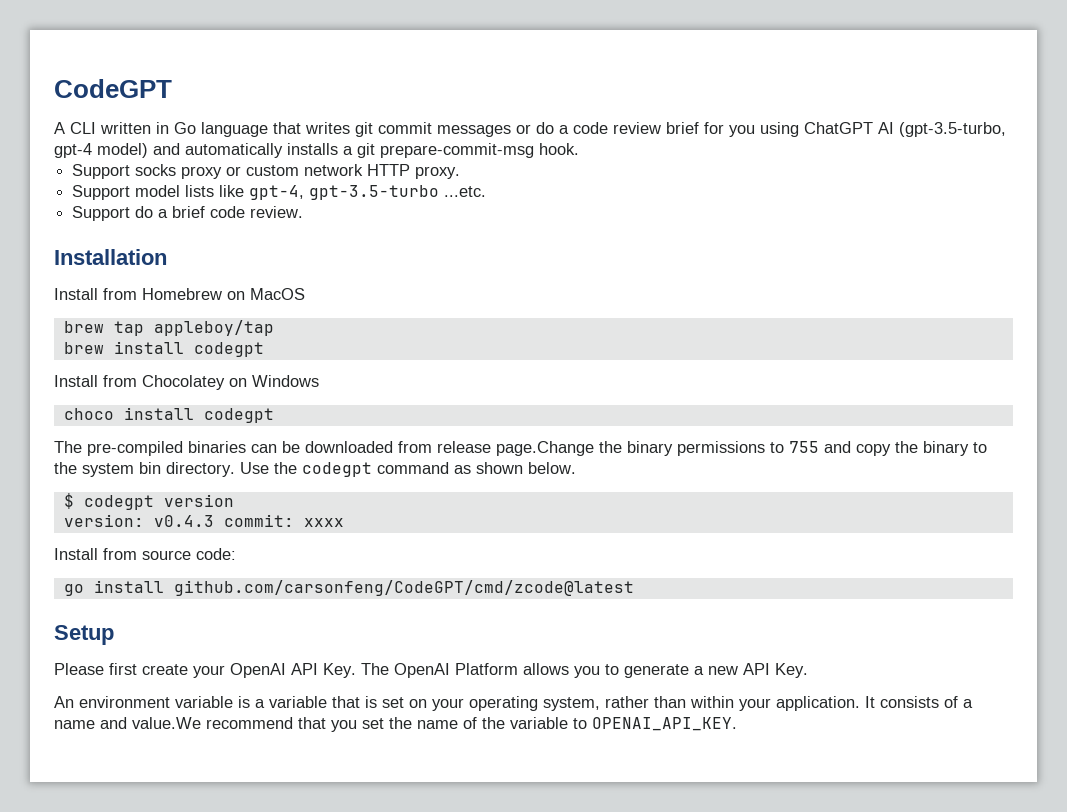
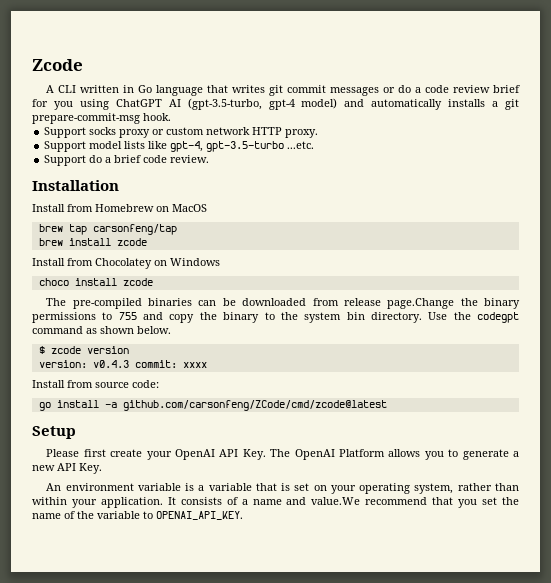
[54,79,172,98] CodeGPT -> [32,59,83,71] Zcode
[153,320,274,336] appleboy/tap -> [92,224,177,235] carsonfeng/tap
[193,342,264,357] codegpt -> [116,238,147,246] zcode
[203,408,274,423] codegpt -> [122,278,153,286] zcode
[83,495,154,510] codegpt -> [50,346,81,354] zcode
[173,580,634,596] github.com/carsonfeng/CodeGPT/cmd/zcode@latest -> [104,400,387,411] -a github.com/carsonfeng/ZCode/cmd/zcode@latest

